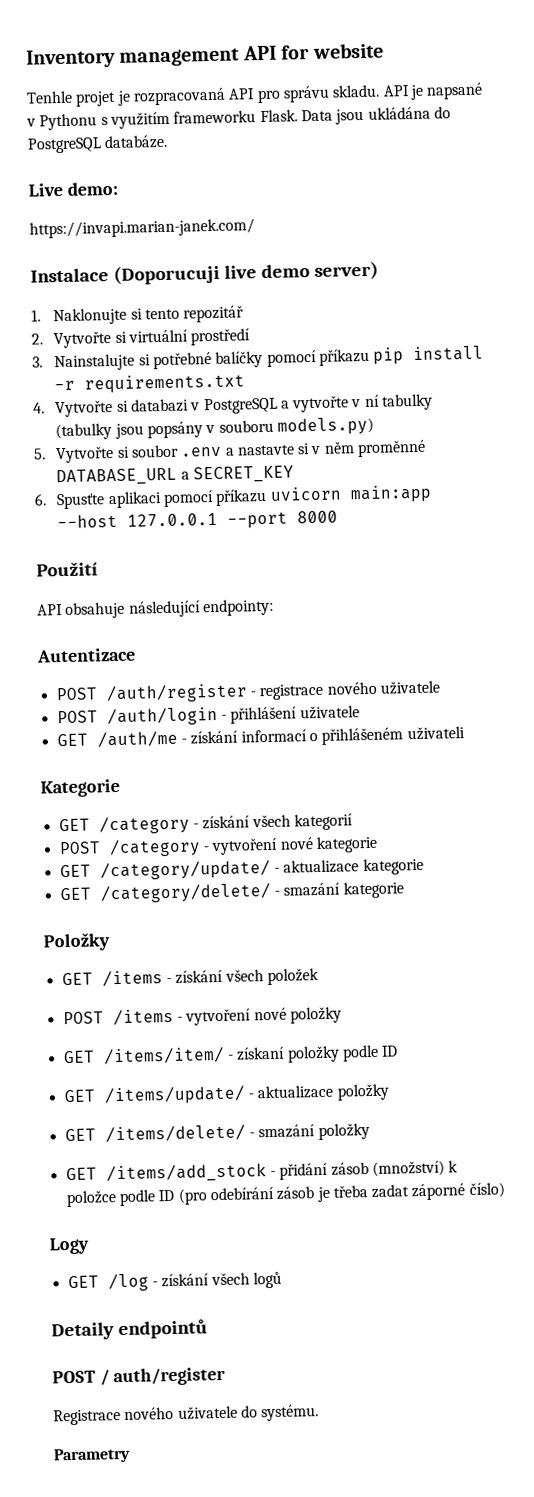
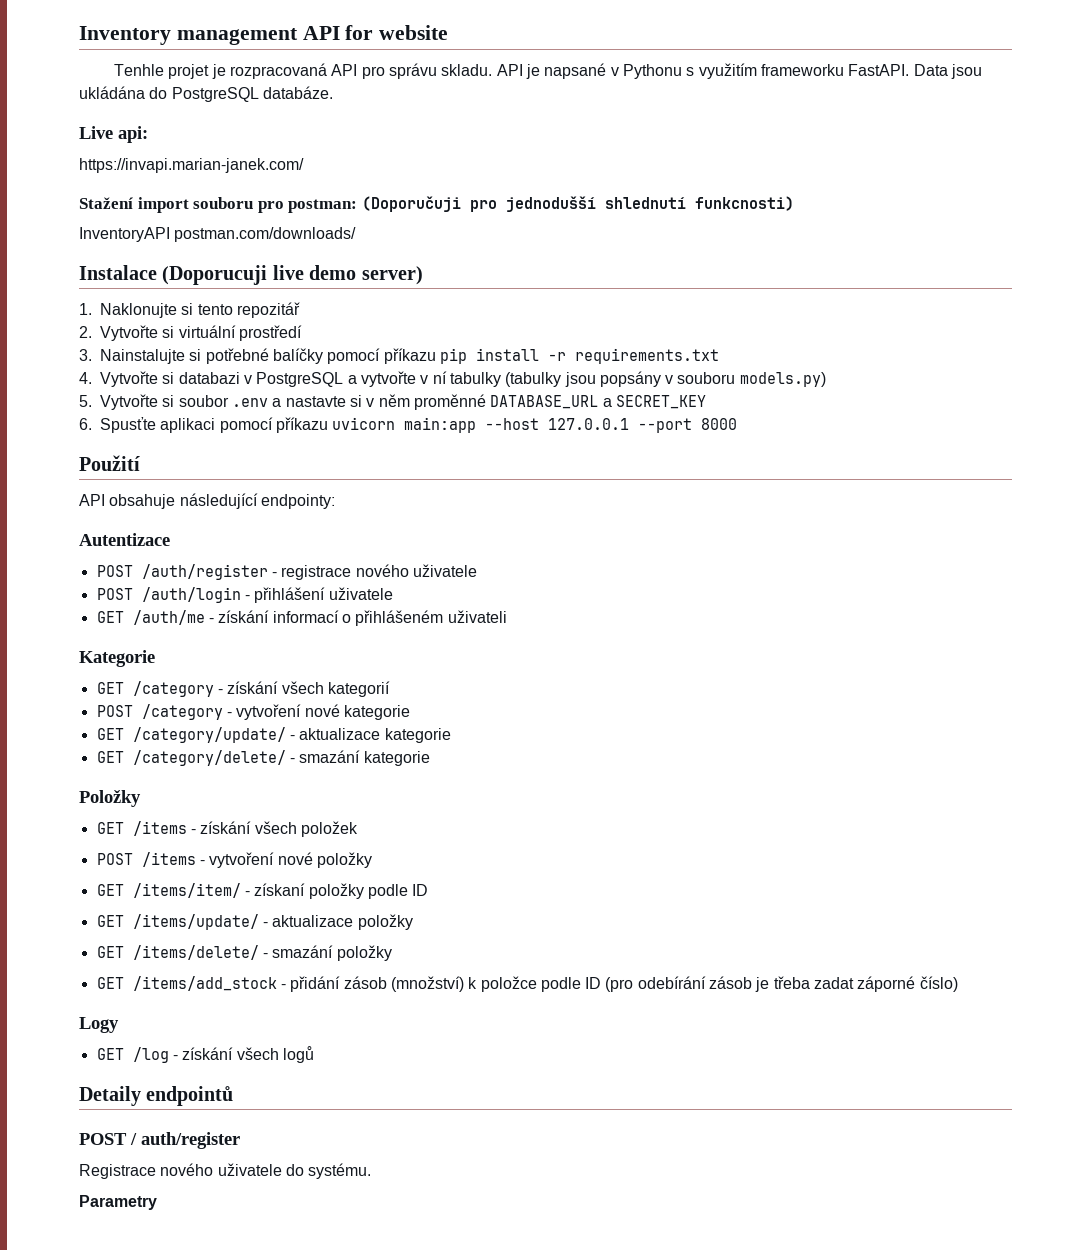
[259,109,298,123] Flask. -> [848,64,910,76] FastAPI.
[66,181,118,196] demo: -> [118,126,148,143] api:
(255, 228) none -> [79,196,794,213] [79,227,357,242] // Stažení import souboru pro postman: (Doporučuji pro jednodušší shlednutí funkcnosti) // InventoryAPI postman.com/downloads/

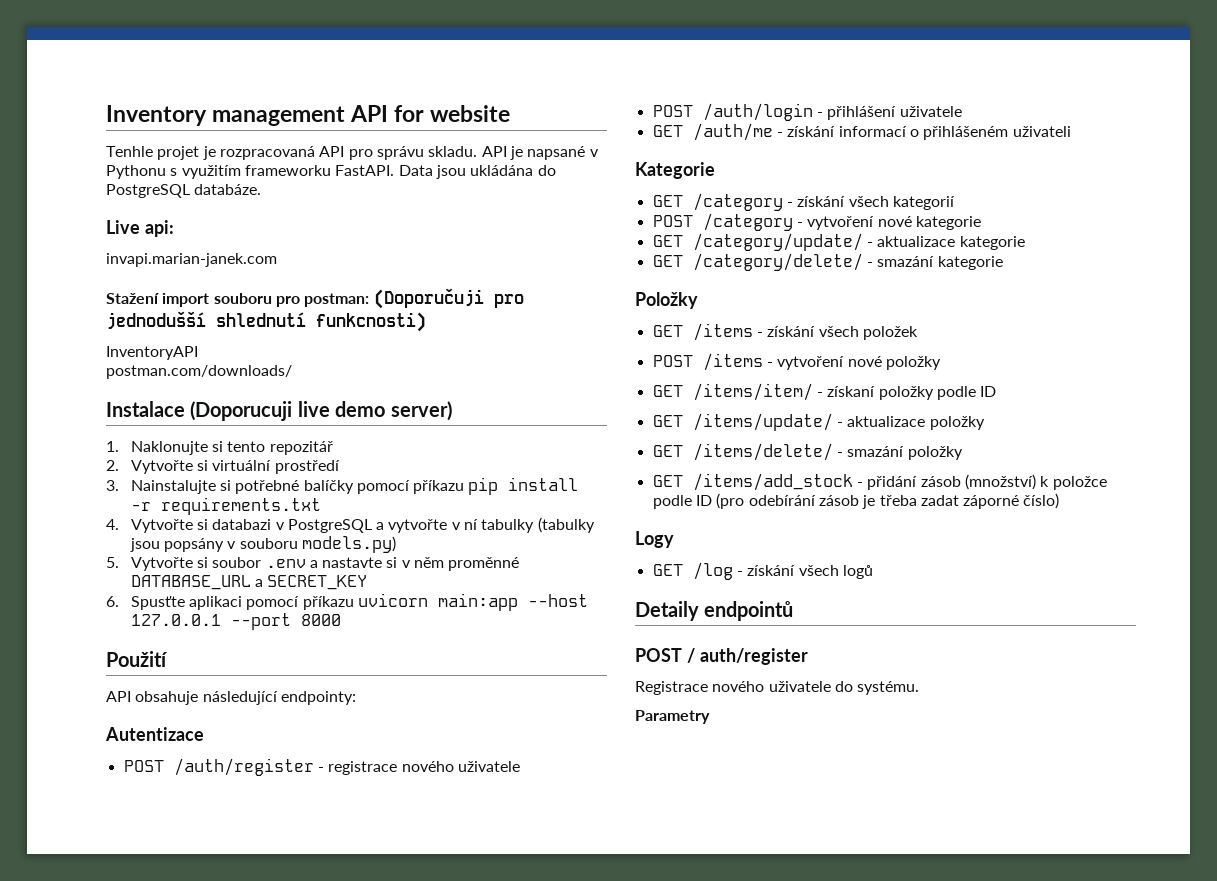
[79,158,304,173] https://invapi.marian-janek.com/ -> [106,253,277,267] invapi.marian-janek.com
(170, 234) none -> (198, 353) //

